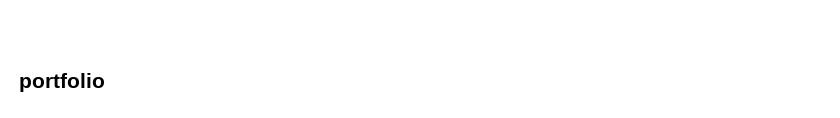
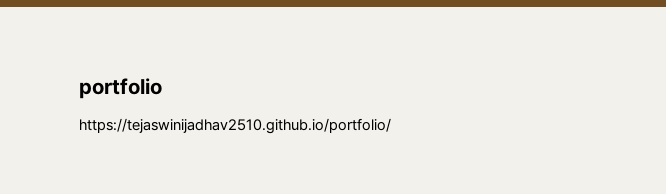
(105, 82) none -> [79,118,391,134] // https://tejaswinijadhav2510.github.io/portfolio/

